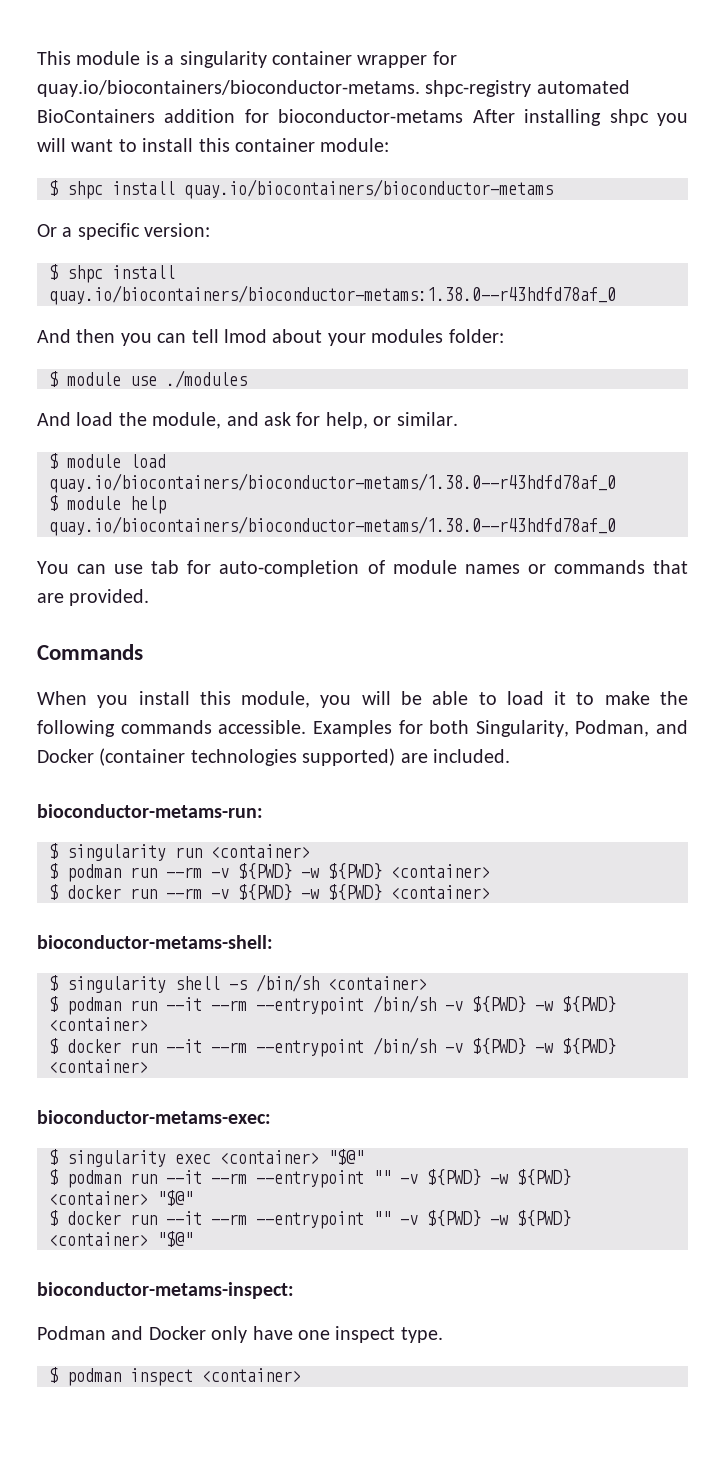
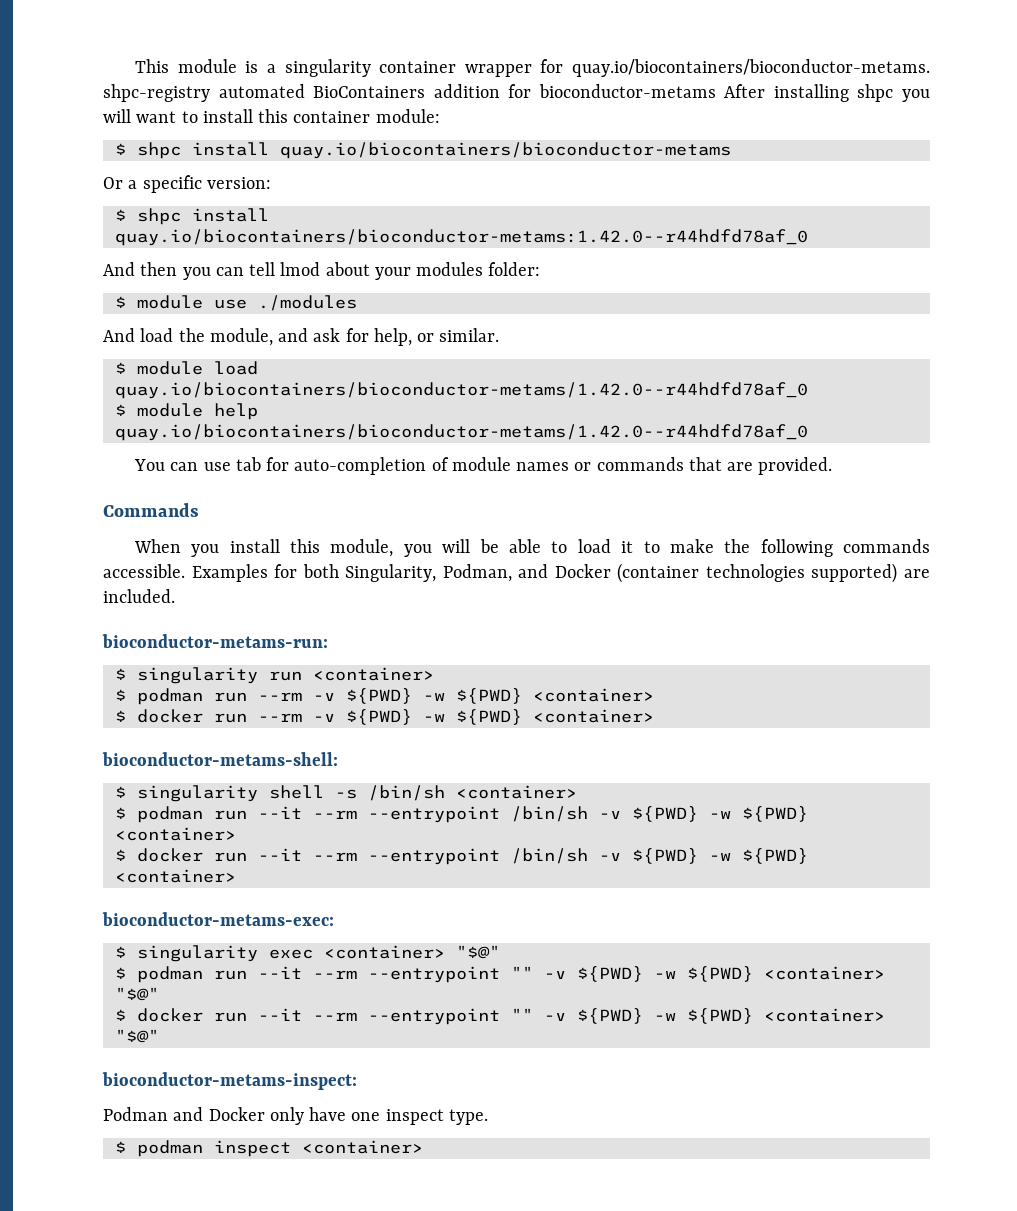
[49,285,616,305] quay.io/biocontainers/bioconductor-metams:1.38.0--r43hdfd78af_0 -> [114,229,808,246] quay.io/biocontainers/bioconductor-metams:1.42.0--r44hdfd78af_0
[49,473,616,493] quay.io/biocontainers/bioconductor-metams/1.38.0--r43hdfd78af_0 -> [114,382,808,399] quay.io/biocontainers/bioconductor-metams/1.42.0--r44hdfd78af_0
[49,516,616,536] quay.io/biocontainers/bioconductor-metams/1.38.0--r43hdfd78af_0 -> [114,424,808,441] quay.io/biocontainers/bioconductor-metams/1.42.0--r44hdfd78af_0

